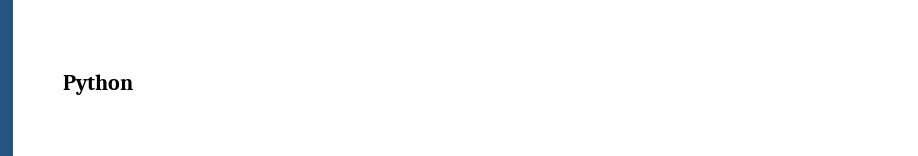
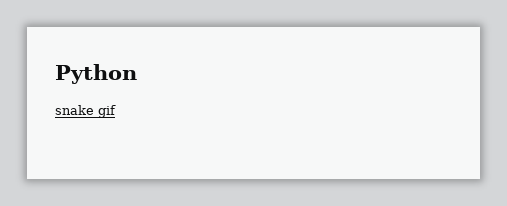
(133, 84) none -> [55,105,116,118] // snake gif

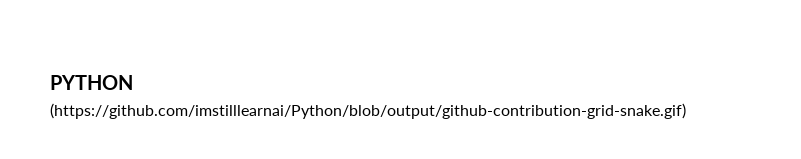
[55,64,137,84] [55,105,116,118] Python // snake gif -> [50,75,133,90] [50,103,686,119] PYTHON // (https://github.com/imstilllearnai/Python/blob/output/github-contribution-grid-snake.gif)

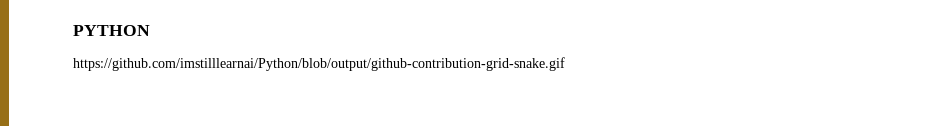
[50,103,686,119] (https://github.com/imstilllearnai/Python/blob/output/github-contribution-grid-snake.gif) -> [73,57,565,71] https://github.com/imstilllearnai/Python/blob/output/github-contribution-grid-snake.gif

